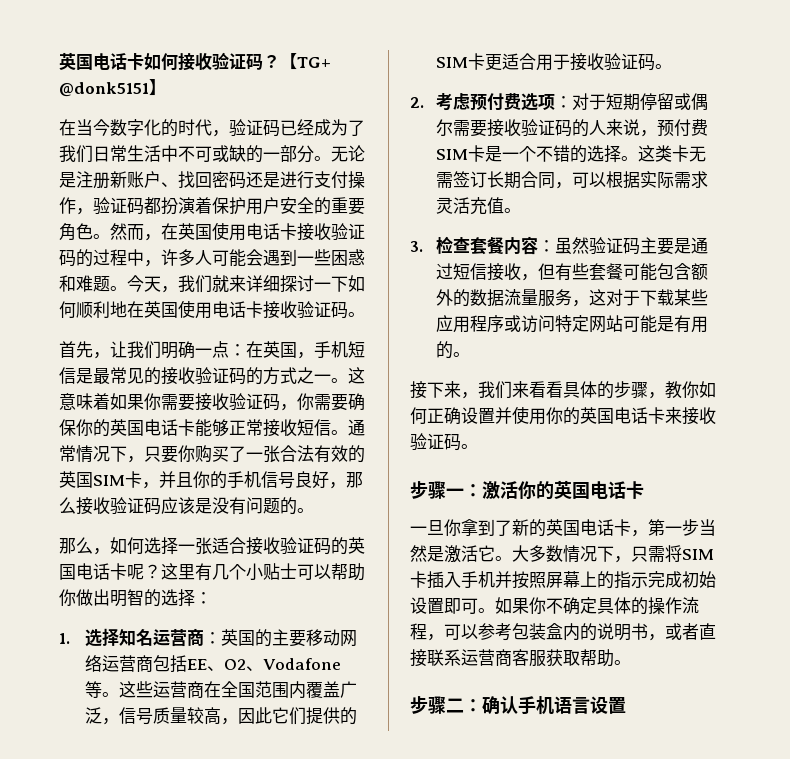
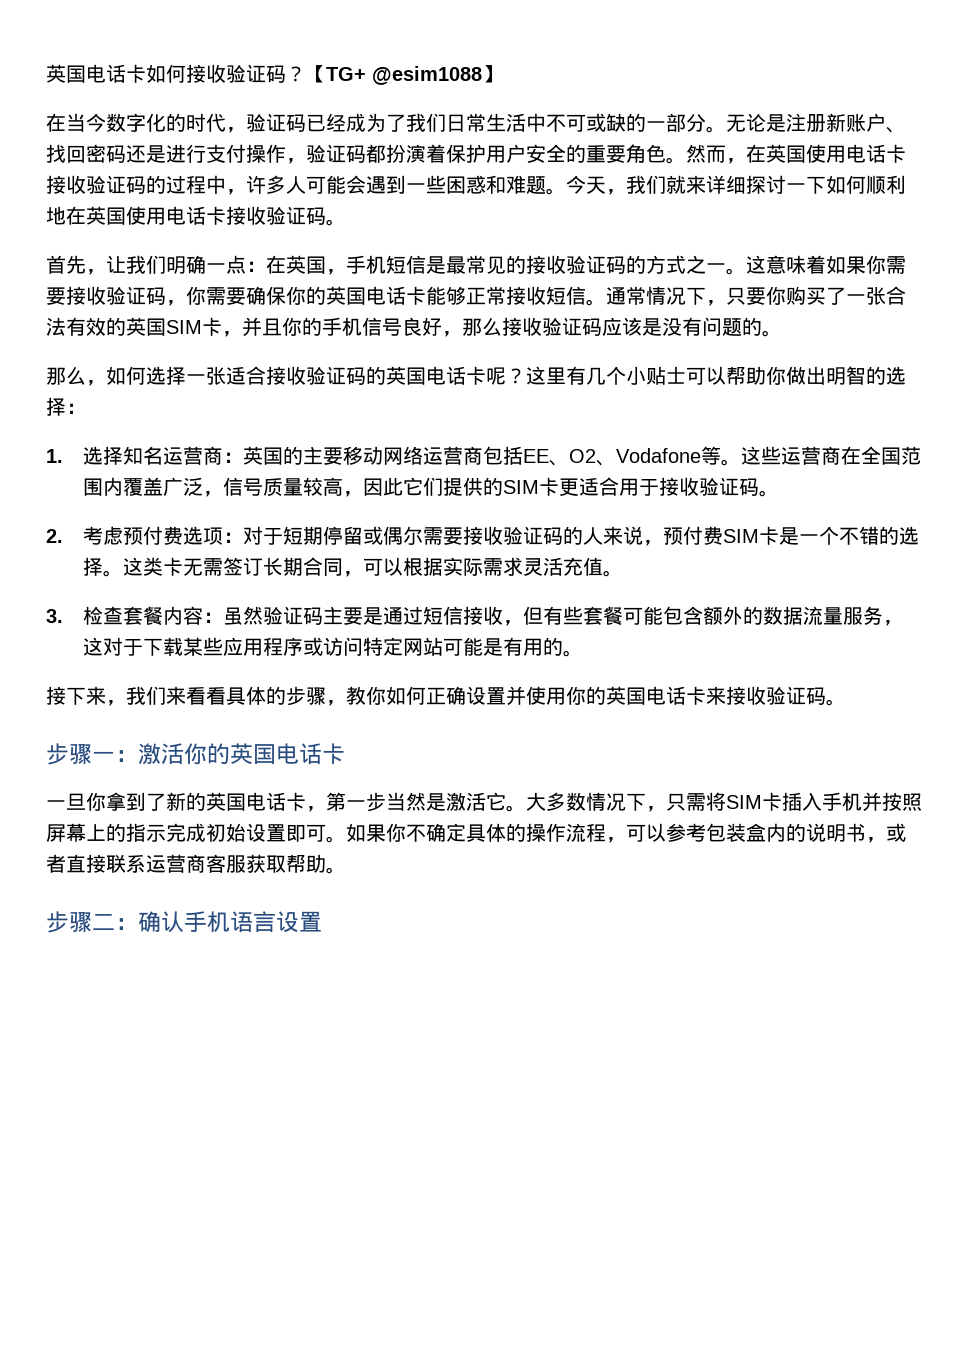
[59,82,149,97] @donk5151 -> [372,66,482,85] @esim1088

